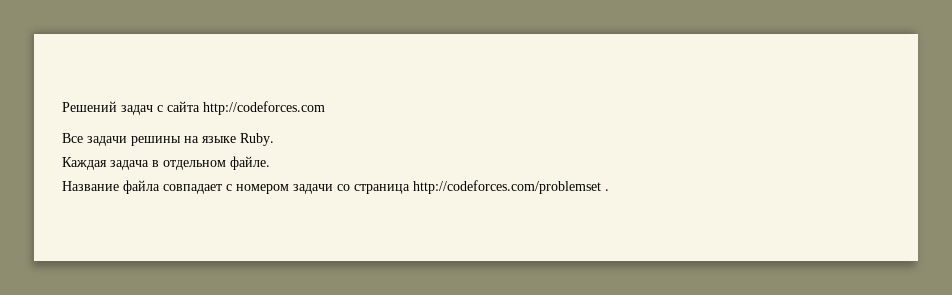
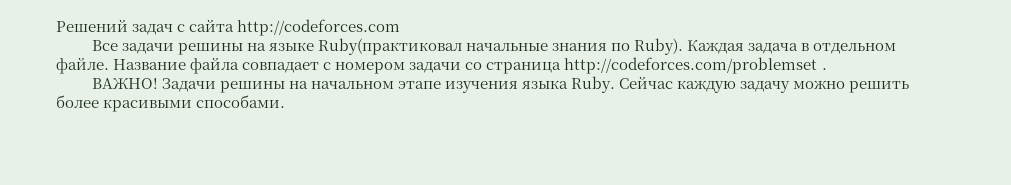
[240,133,274,146] Ruby. // -> [317,38,683,55] Ruby(практиковал начальные знания по Ruby).
(270, 163) // -> (109, 65) none
(609, 190) none -> [91,76,910,93] [56,95,286,112] // ВАЖНО! Задачи решины на начальном этапе изучения языка Ruby. Сейчас каждую задачу можно решить более красивыми способами.

